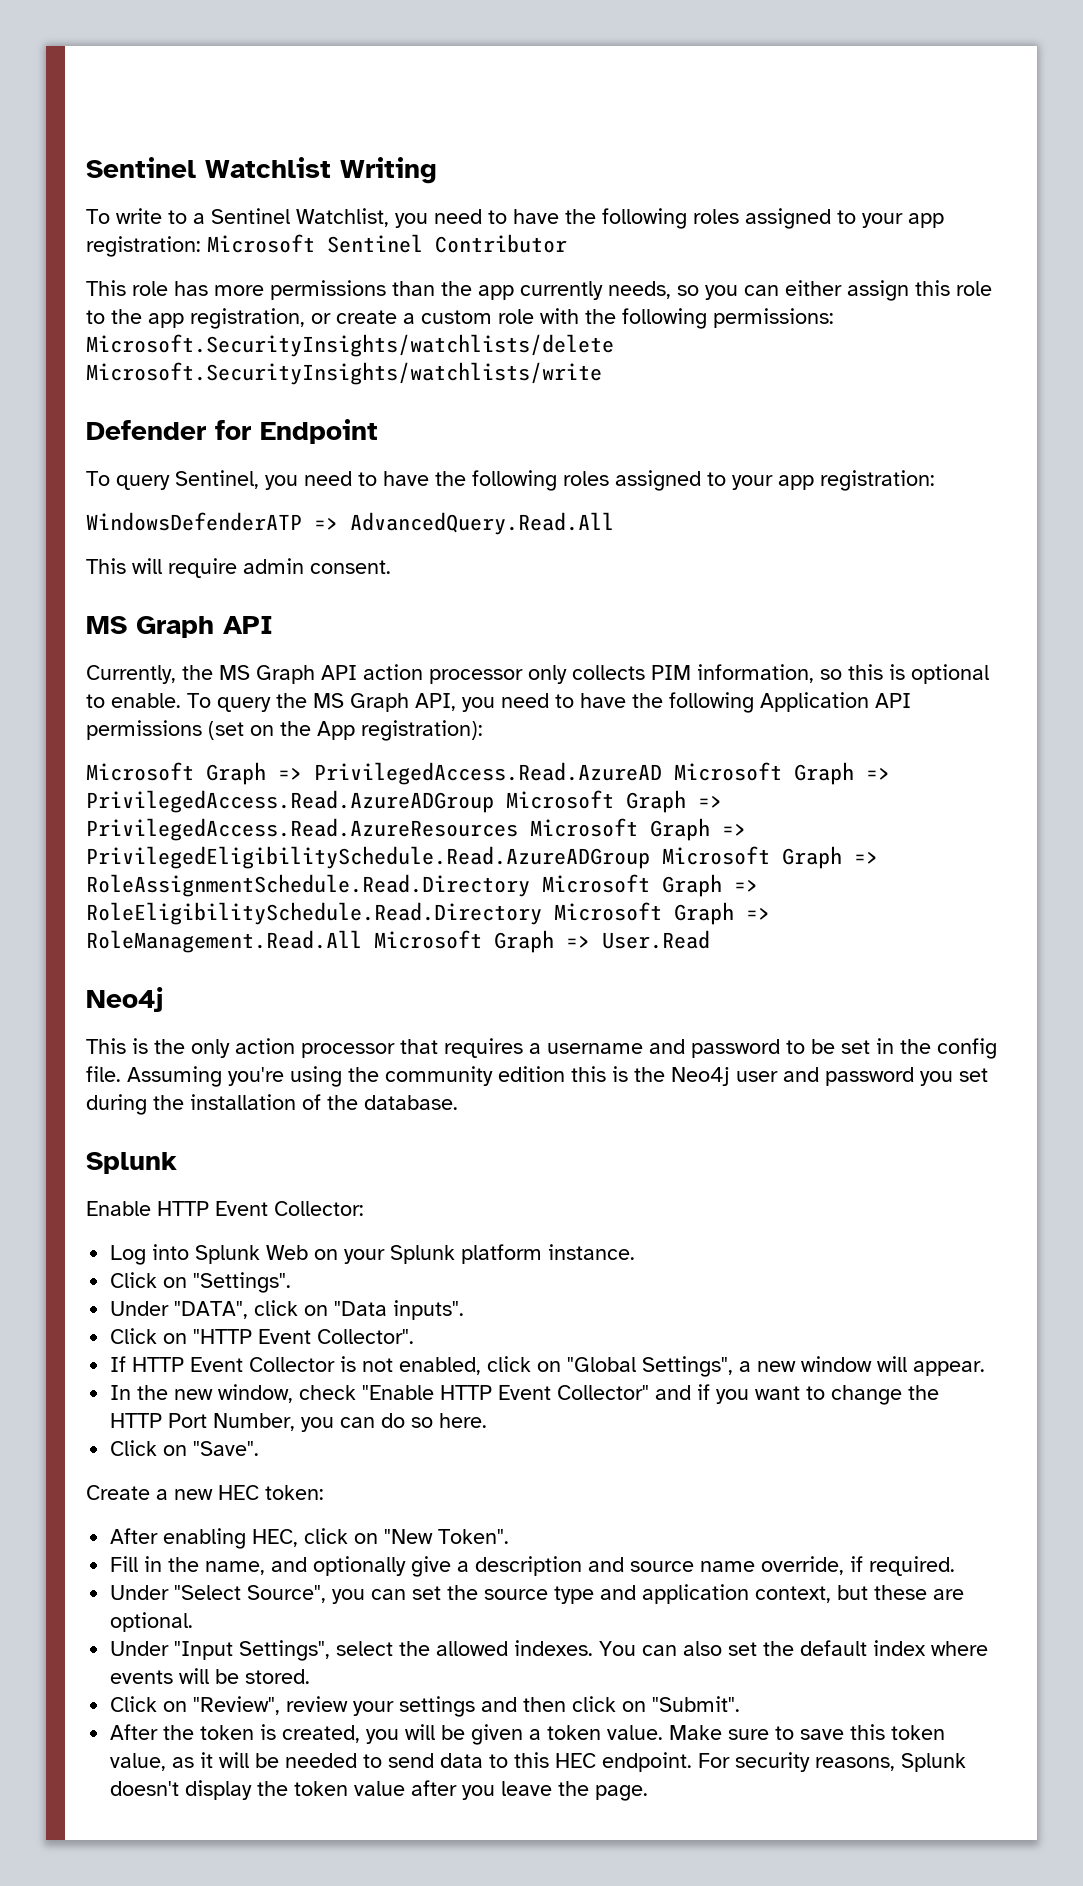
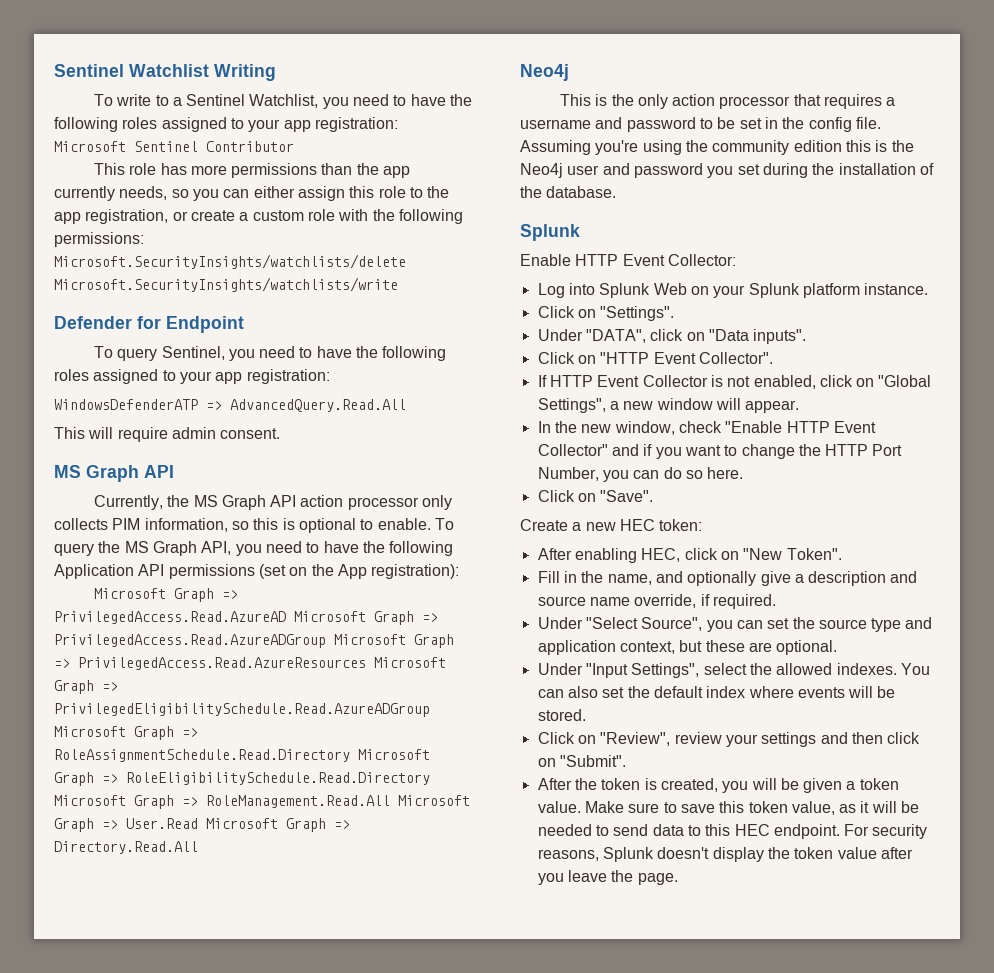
(710, 939) none -> [206,818,350,832] [54,841,198,854] Microsoft Graph => Directory.Read.All

